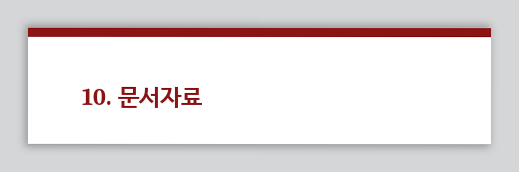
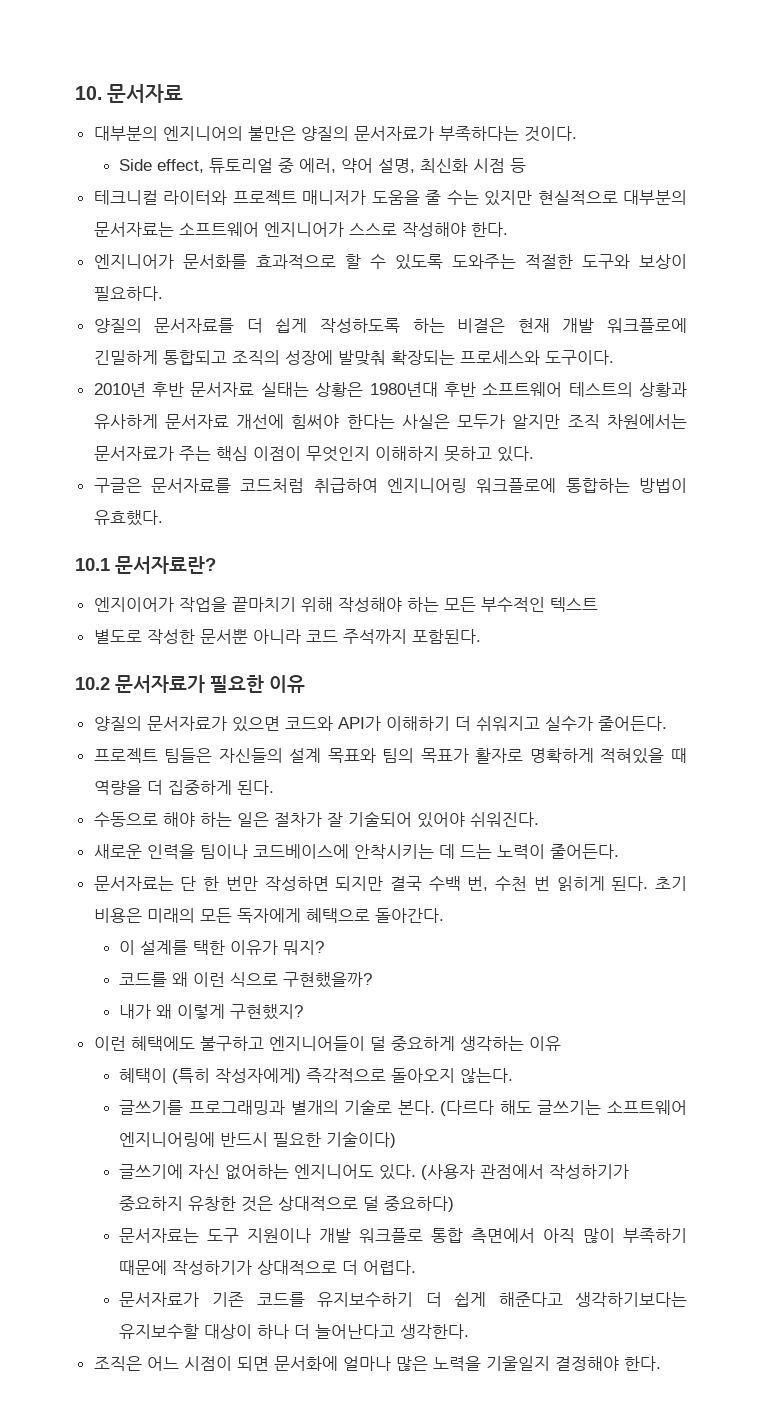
(203, 97) none -> [93,126,577,142] [119,158,527,173] [93,190,687,206] [93,222,508,237] [93,254,687,270] [93,286,163,301] [93,318,687,333] [93,350,614,366] [93,382,688,397] [93,414,687,429] [93,446,534,462] [93,478,687,493] [93,510,163,526] [75,556,216,574] [93,597,598,612] [93,629,481,644] [75,675,305,693] [93,716,667,732] [93,748,687,764] [93,780,274,795] [93,811,539,828] [93,844,619,859] [93,876,687,891] [93,908,444,923] [119,940,325,955] [119,972,373,988] [119,1004,304,1020] [93,1036,561,1051] [119,1068,514,1084] [119,1099,687,1116] [119,1131,397,1148] [119,1164,630,1180] [119,1196,455,1212] [119,1228,687,1243] [119,1260,417,1275] [119,1292,688,1307] [119,1324,470,1339] [93,1356,661,1371] // 대부분의 엔지니어의 불만은 양질의 문서자료가 부족하다는 것이다. // Side effect, 튜토리얼 중 에러, 약어 설명, 최신화 시점 등 // 테크니컬 라이터와 프로젝트 매니저가 도움을 줄 수는 있지만 현실적으로 대부분의 문서자료는 소프트웨어 엔지니어가 스스로 작성해야 한다. // 엔지니어가 문서화를 효과적으로 할 수 있도록 도와주는 적절한 도구와 보상이 필요하다. // 양질의 문서자료를 더 쉽게 작성하도록 하는 비결은 현재 개발 워크플로에 긴밀하게 통합되고 조직의 성장에 발맞춰 확장되는 프로세스와 도구이다. // 2010년 후반 문서자료 실태는 상황은 1980년대 후반 소프트웨어 테스트의 상황과 유사하게 문서자료 개선에 힘써야 한다는 사실은 모두가 알지만 조직 차원에서는 문서자료가 주는 핵심 이점이 무엇인지 이해하지 못하고 있다. // 구글은 문서자료를 코드처럼 취급하여 엔지니어링 워크플로에 통합하는 방법이 유효했다. // 10.1 문서자료란? // 엔지이어가 작업을 끝마치기 위해 작성해야 하는 모든 부수적인 텍스트 // 별도로 작성한 문서뿐 아니라 코드 주석까지 포함된다. // 10.2 문서자료가 필요한 이유 // 양질의 문서자료가 있으면 코드와 API가 이해하기 더 쉬워지고 실수가 줄어든다. // 프로젝트 팀들은 자신들의 설계 목표와 팀의 목표가 활자로 명확하게 적혀있을 때 역량을 더 집중하게 된다. // 수동으로 해야 하는 일은 절차가 잘 기술되어 있어야 쉬워진다. // 새로운 인력을 팀이나 코드베이스에 안착시키는 데 드는 노력이 줄어든다. // 문서자료는 단 한 번만 작성하면 되지만 결국 수백 번, 수천 번 읽히게 된다. 초기 비용은 미래의 모든 독자에게 혜택으로 돌아간다. // 이 설계를 택한 이유가 뭐지? // 코드를 왜 이런 식으로 구현했을까? // 내가 왜 이렇게 구현했지? // 이런 혜택에도 불구하고 엔지니어들이 덜 중요하게 생각하는 이유 // 혜택이 (특히 작성자에게) 즉각적으로 돌아오지 않는다. // 글쓰기를 프로그래밍과 별개의 기술로 본다. (다르다 해도 글쓰기는 소프트웨어 엔지니어링에 반드시 필요한 기술이다) // 글쓰기에 자신 없어하는 엔지니어도 있다. (사용자 관점에서 작성하기가 중요하지 유창한 것은 상대적으로 덜 중요하다) // 문서자료는 도구 지원이나 개발 워크플로 통합 측면에서 아직 많이 부족하기 때문에 작성하기가 상대적으로 더 어렵다. // 문서자료가 기존 코드를 유지보수하기 더 쉽게 해준다고 생각하기보다는 유지보수할 대상이 하나 더 늘어난다고 생각한다. // 조직은 어느 시점이 되면 문서화에 얼마나 많은 노력을 기울일지 결정해야 한다.

